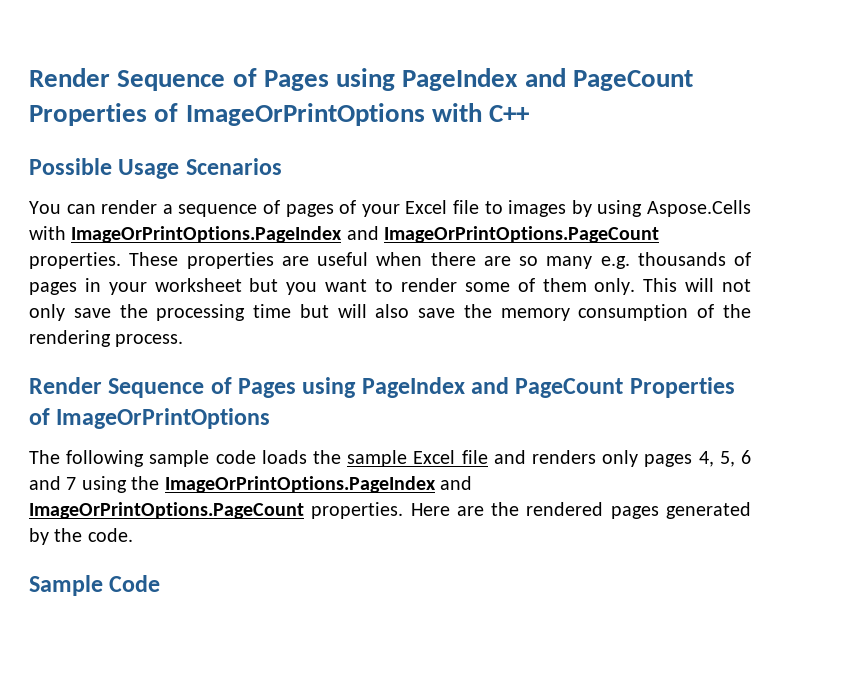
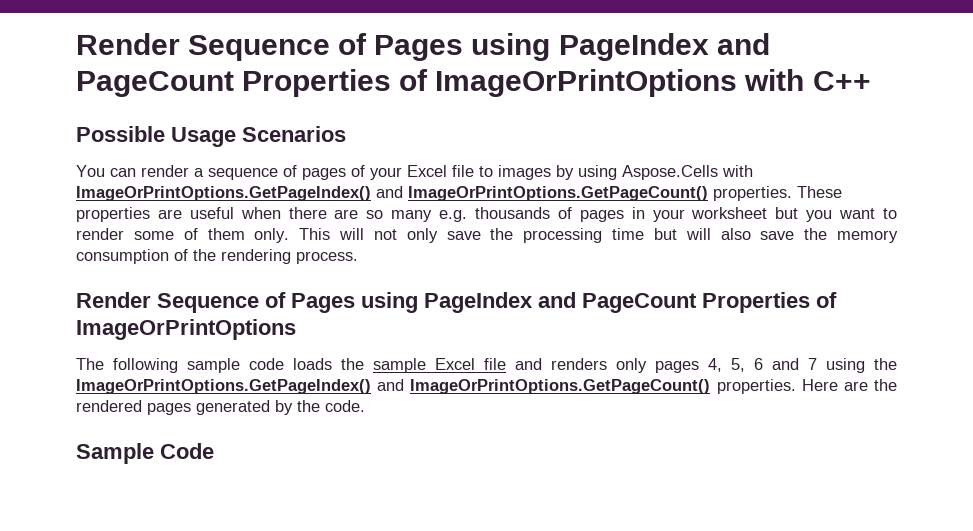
[71,226,660,243] ImageOrPrintOptions.PageIndex and ImageOrPrintOptions.PageCount -> [76,186,708,201] ImageOrPrintOptions.GetPageIndex() and ImageOrPrintOptions.GetPageCount()
[164,476,472,493] [29,502,304,519] ImageOrPrintOptions.PageIndex and ImageOrPrintOptions.PageCount -> [76,379,711,394] ImageOrPrintOptions.GetPageIndex() and ImageOrPrintOptions.GetPageCount()

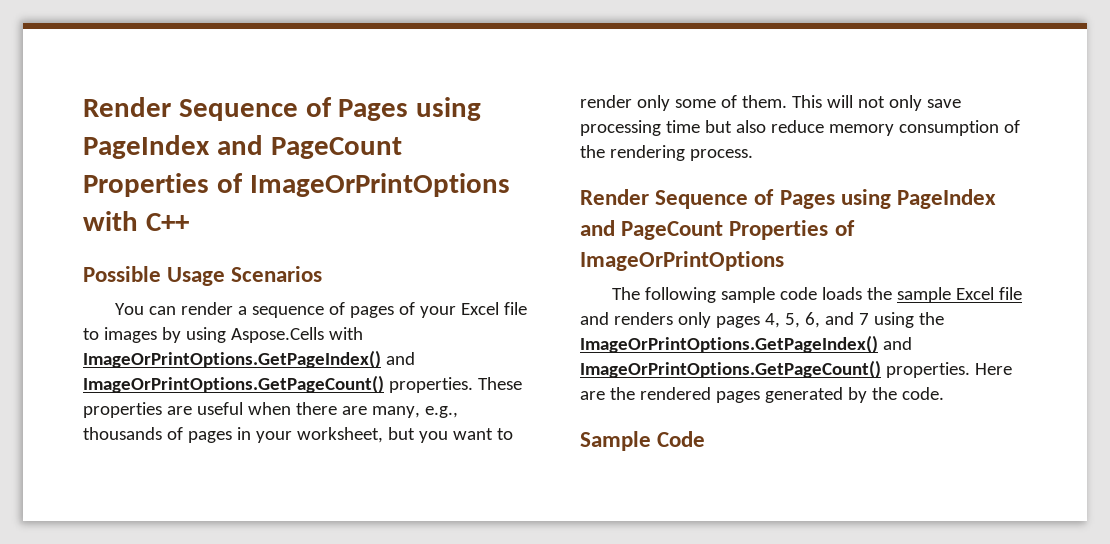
[366,210,468,222] so many e.g. -> [371,406,458,418] many, e.g.,
[691,207,768,219] worksheet -> [296,427,383,443] worksheet,
(124, 234) none -> [636,95,670,111] only
[207,228,290,243] them only. -> [741,95,787,108] them.
[490,228,514,240] the -> (961, 103) none
[685,228,828,240] will also save the -> [735,120,824,133] also reduce
[754,358,763,370] 6 -> [804,312,820,328] 6,

